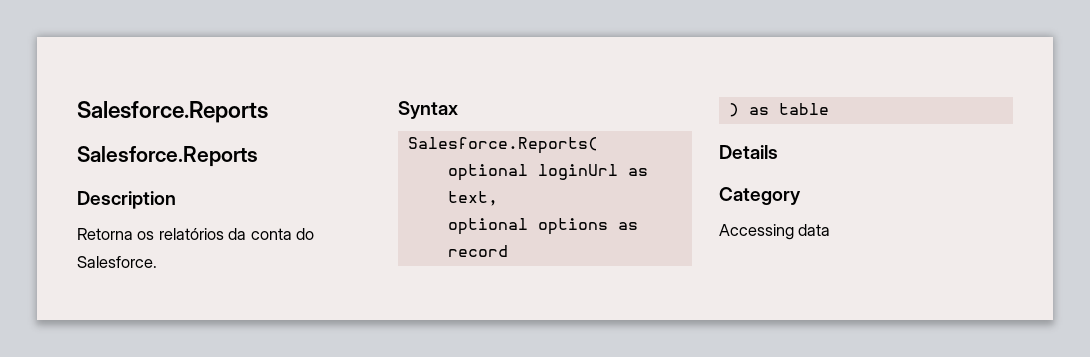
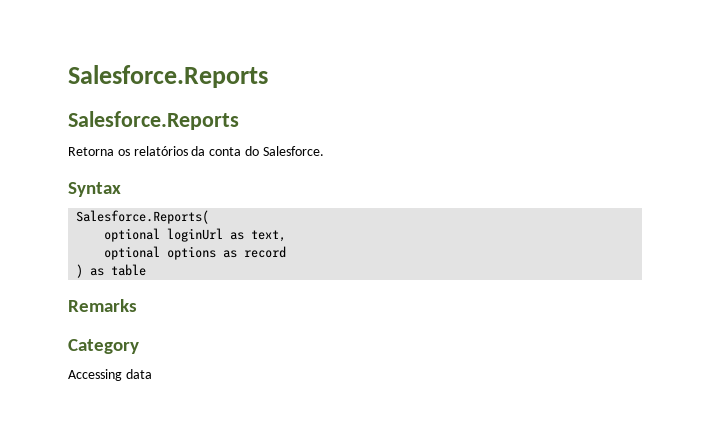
[77,191,176,209] // Description -> (239, 120) none
[719,145,778,159] Details -> [68,299,137,312] Remarks

